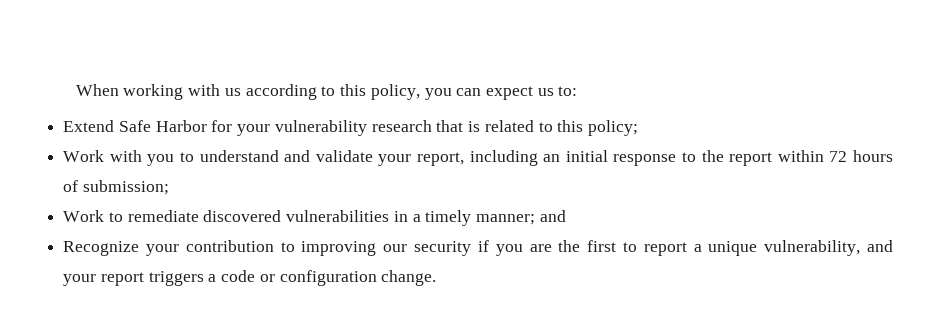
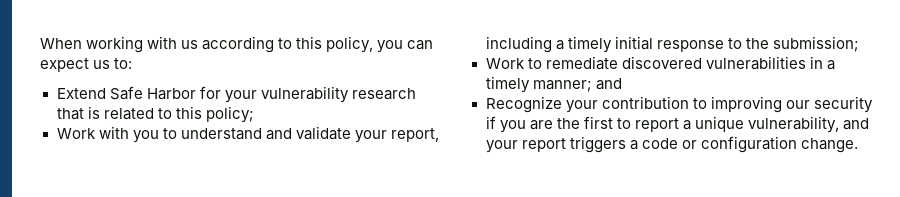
[543,154,561,162] an -> [555,36,612,53] a timely
[729,150,893,166] [63,180,79,192] report within 72 hours of -> (769, 43) none

